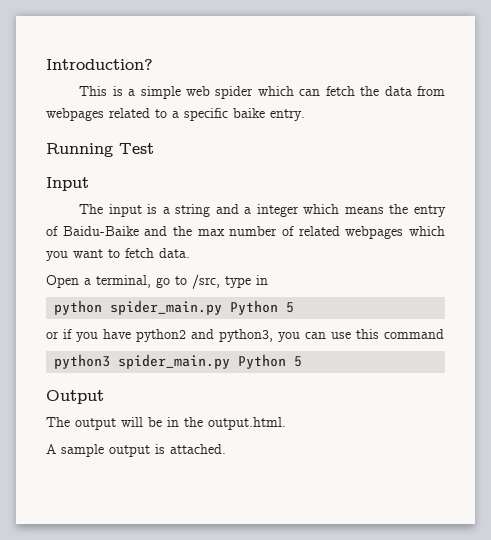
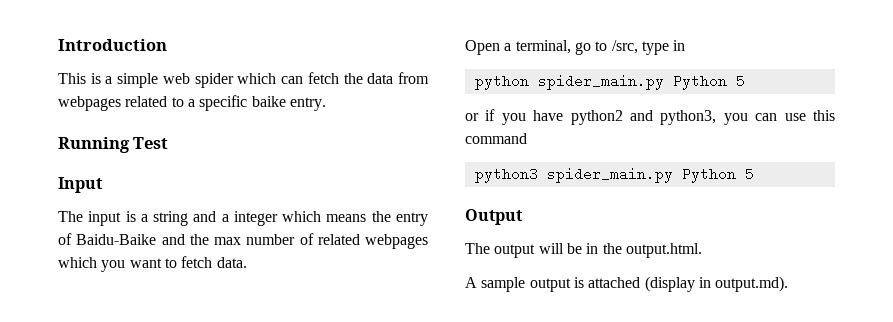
[46,59,153,70] Introduction? -> [58,39,167,51] Introduction
[170,444,226,454] attached. -> [588,276,789,292] attached (display in output.md).

